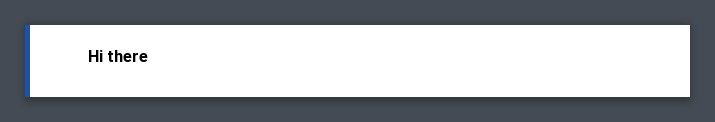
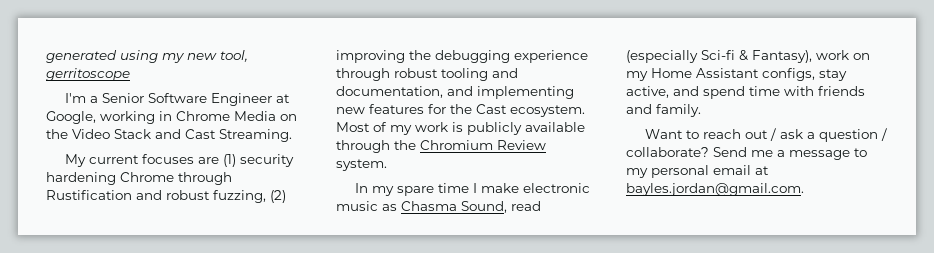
[88,50,149,62] Hi there -> [46,50,248,63] [46,68,130,81] [65,93,291,106] [46,111,297,124] [46,129,292,142] [65,154,295,167] [46,172,232,185] [46,190,286,203] [336,50,588,63] [336,68,518,81] [336,86,574,99] [336,104,585,117] [336,122,585,135] [336,140,546,153] [336,159,387,171] [355,183,591,196] [336,201,541,213] [626,50,870,63] [626,68,847,81] [626,86,865,99] [626,104,701,117] [645,128,888,142] [626,147,867,160] [626,165,769,178] [626,183,804,196] generated using my new tool, gerritoscope // I'm a Senior Software Engineer at Google, working in Chrome Media on the Video Stack and Cast Streaming. // My current focuses are (1) security hardening Chrome through Rustification and robust fuzzing, (2) improving the debugging experience through robust tooling and documentation, and implementing new features for the Cast ecosystem. Most of my work is publicly available through the Chromium Review system. // In my spare time I make electronic music as Chasma Sound, read (especially Sci-fi & Fantasy), work on my Home Assistant configs, stay active, and spend time with friends and family. // Want to reach out / ask a question / collaborate? Send me a message to my personal email at bayles.jordan@gmail.com.

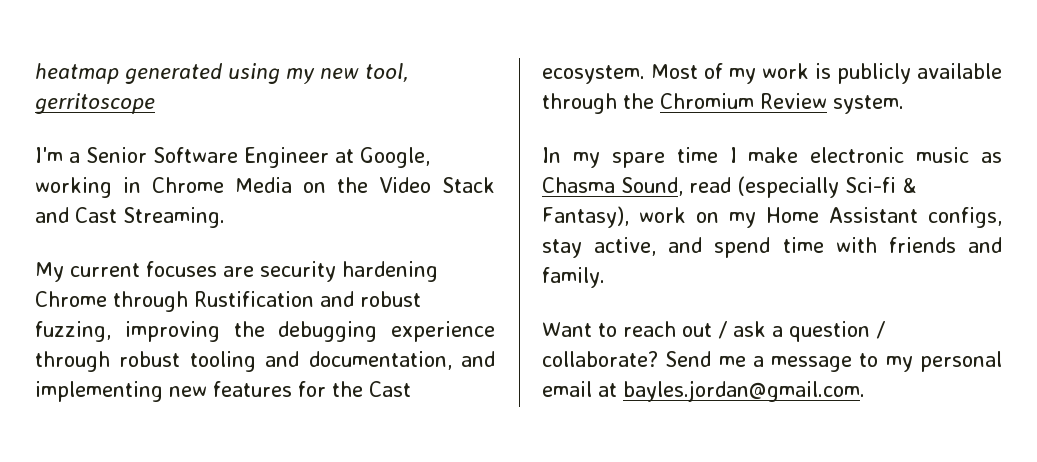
(46, 56) none -> [35,63,119,84] heatmap
[223,154,237,167] (1) -> (254, 271) none
[270,190,286,203] (2) -> (111, 331) none

